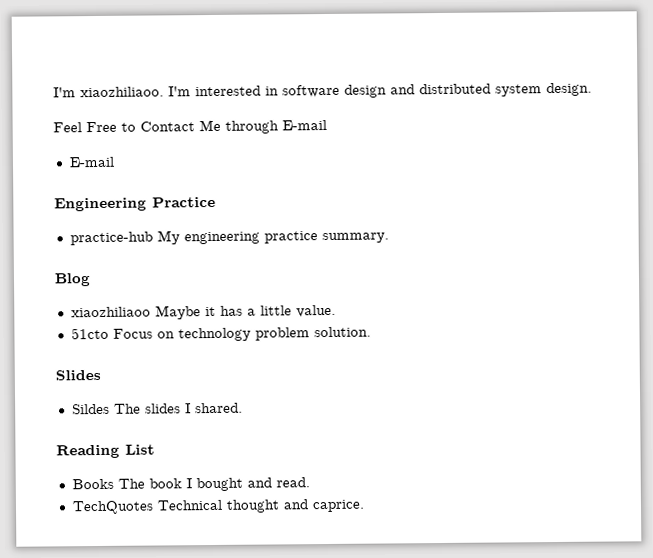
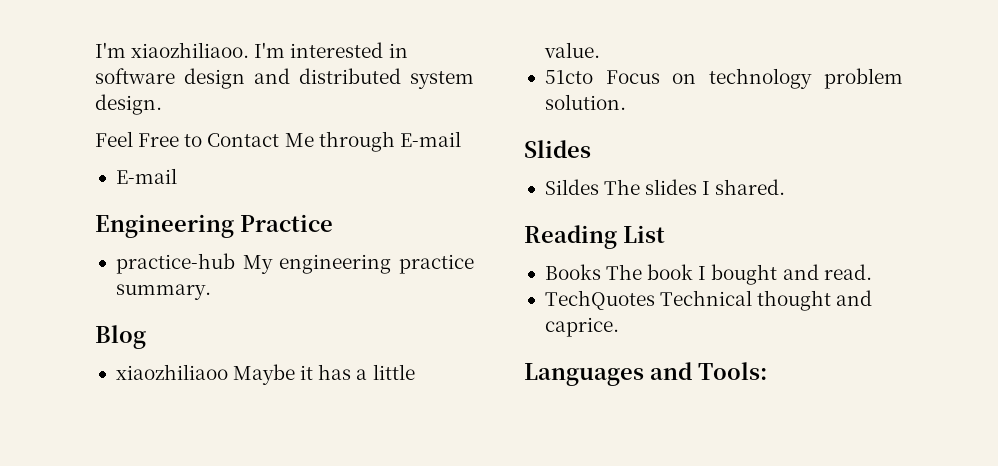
(365, 506) none -> [524,362,767,386] // Languages and Tools:

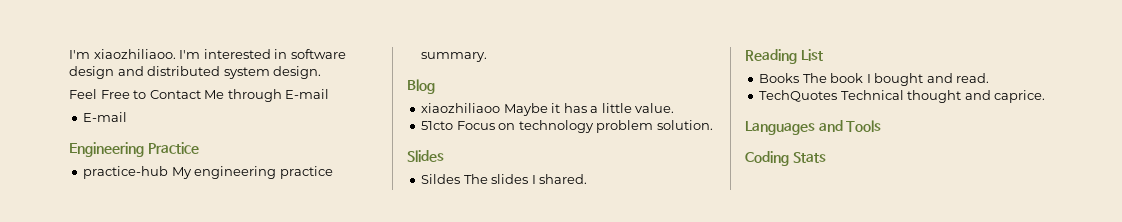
[698,362,767,380] Tools: -> [846,120,882,132] [745,151,826,166] Tools // Coding Stats

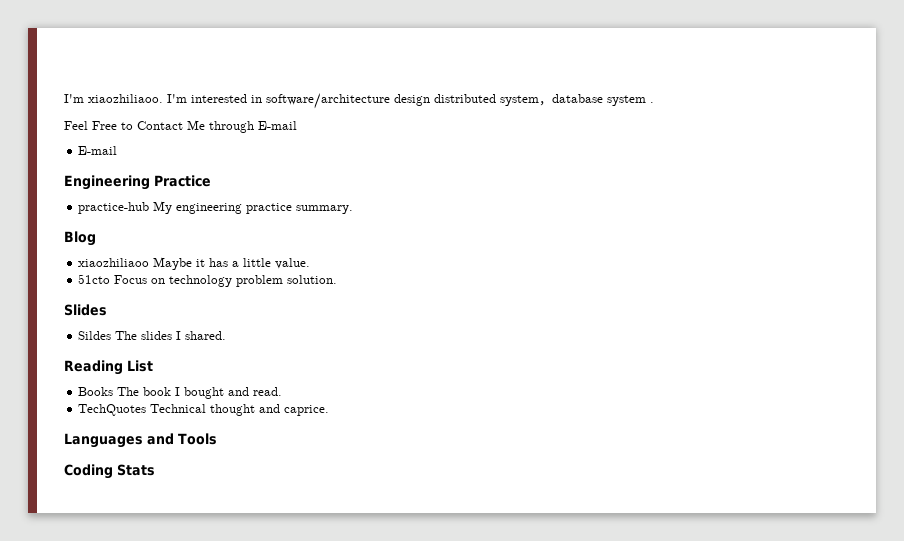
[290,49,346,59] [69,66,322,79] software design and distributed system design. -> [266,93,654,109] software/architecture design distributed system，database system .

